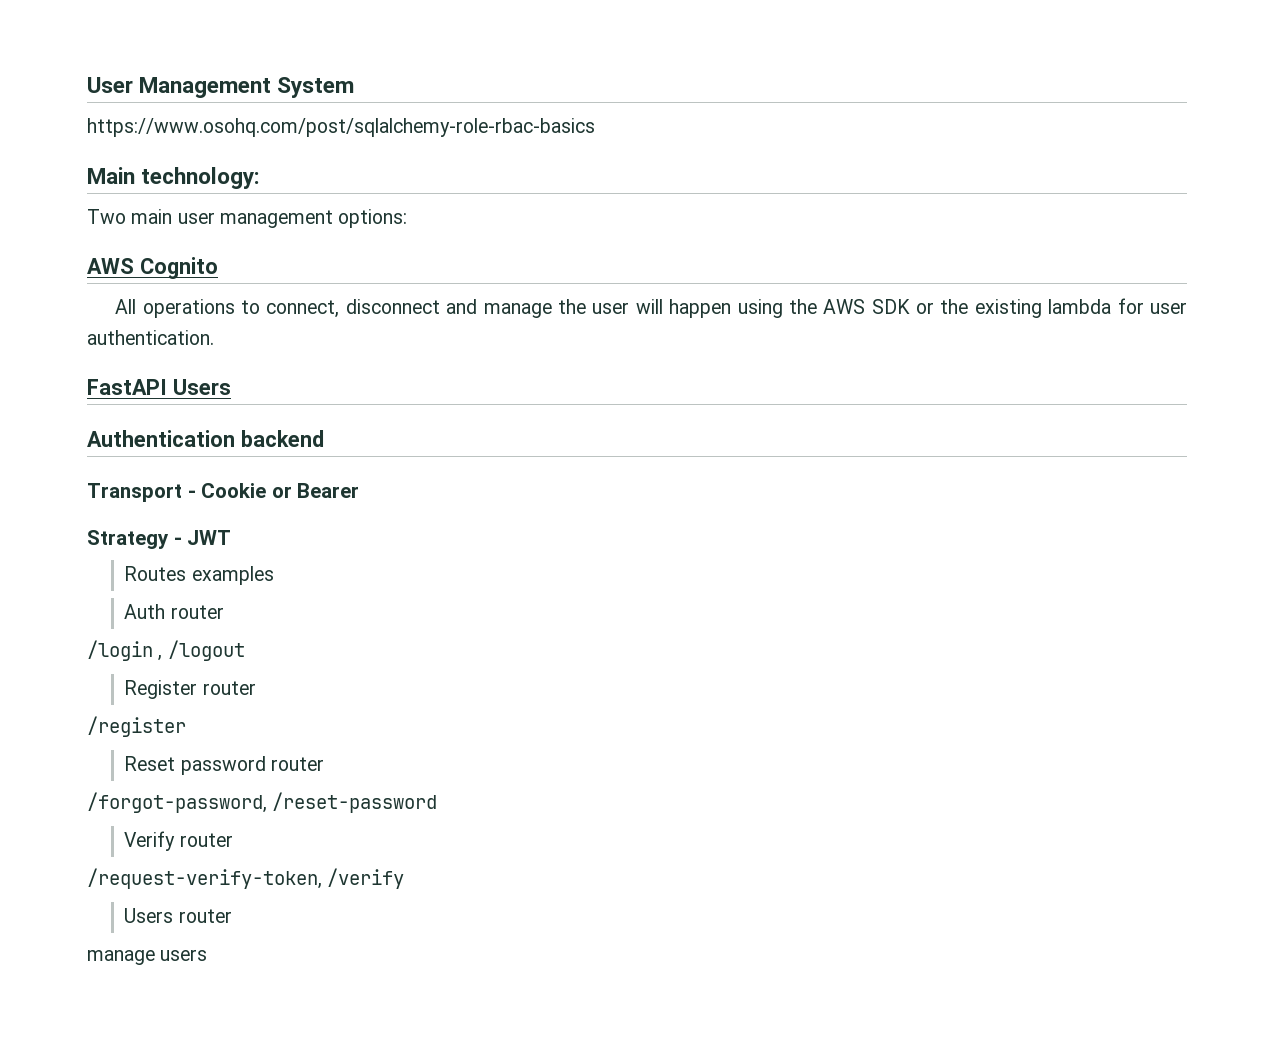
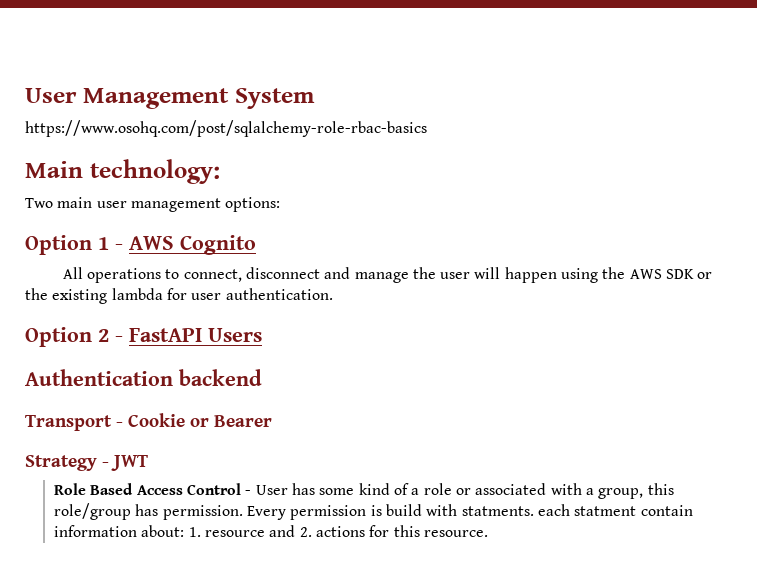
(408, 218) none -> [25,235,123,255] Option 1 -
(214, 337) none -> [25,327,123,347] Option 2 -
[124,566,274,585] [124,604,224,619] [87,640,245,661] [124,680,256,699] [87,716,186,737] [124,756,324,775] [87,792,438,813] [124,831,233,851] [87,868,405,889] [124,908,232,923] [87,949,208,965] Routes examples // Auth router // /login , /logout // Register router // /register // Reset password router // /forgot-password, /reset-password // Verify router // /request-verify-token, /verify // Users router // manage users -> [54,483,674,499] [54,503,693,520] [54,525,488,537] Role Based Access Control - User has some kind of a role or associated with a group, this role/group has permission. Every permission is build with statments. each statment contain information about: 1. resource and 2. actions for this resource.

